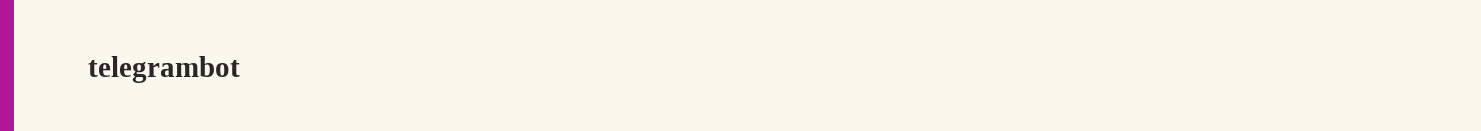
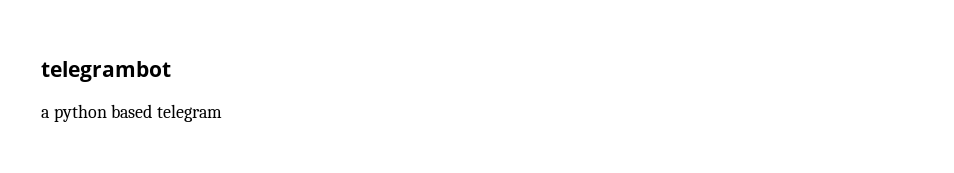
(240, 69) none -> [41,104,223,122] // a python based telegram

